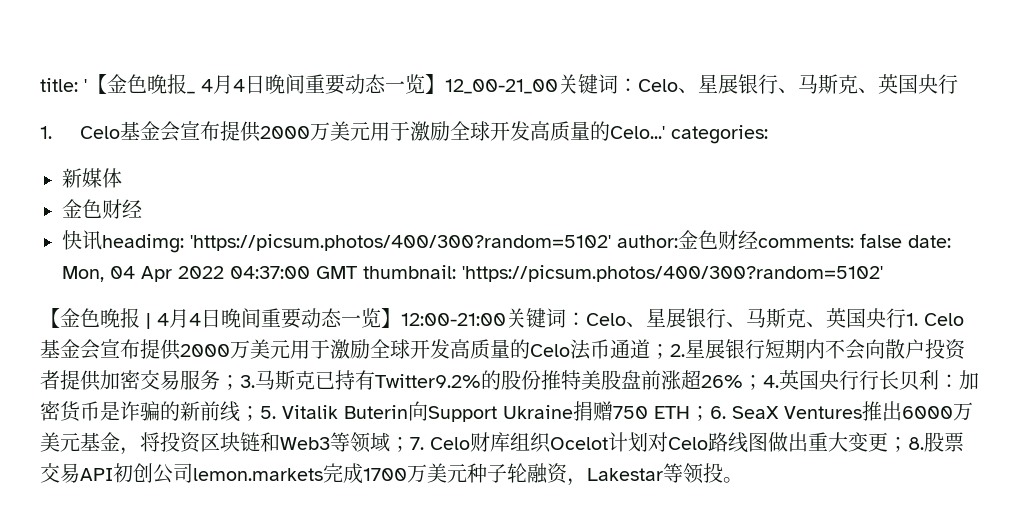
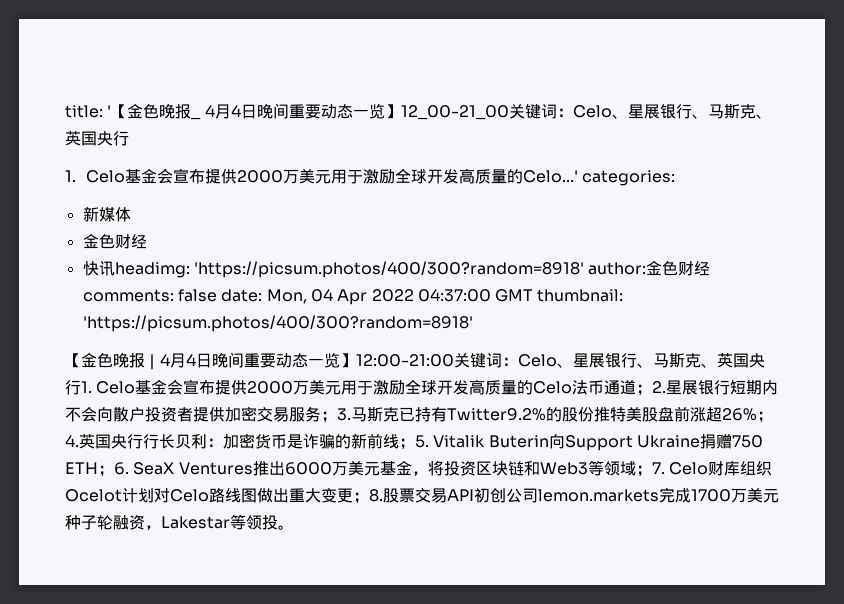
[190,234,611,251] 'https://picsum.photos/400/300?random=5102' -> [193,261,584,278] 'https://picsum.photos/400/300?random=8918'
[462,265,883,282] 'https://picsum.photos/400/300?random=5102' -> [82,315,473,332] 'https://picsum.photos/400/300?random=8918'

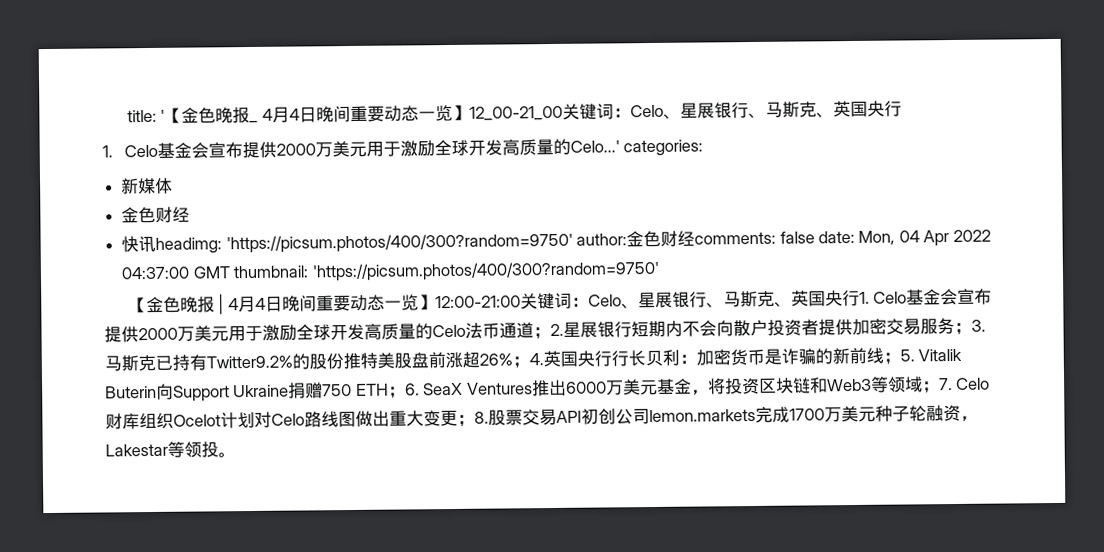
[193,261,584,278] 'https://picsum.photos/400/300?random=8918' -> [225,232,573,254] 'https://picsum.photos/400/300?random=9750'
[82,315,473,332] 'https://picsum.photos/400/300?random=8918' -> [311,260,660,282] 'https://picsum.photos/400/300?random=9750'

